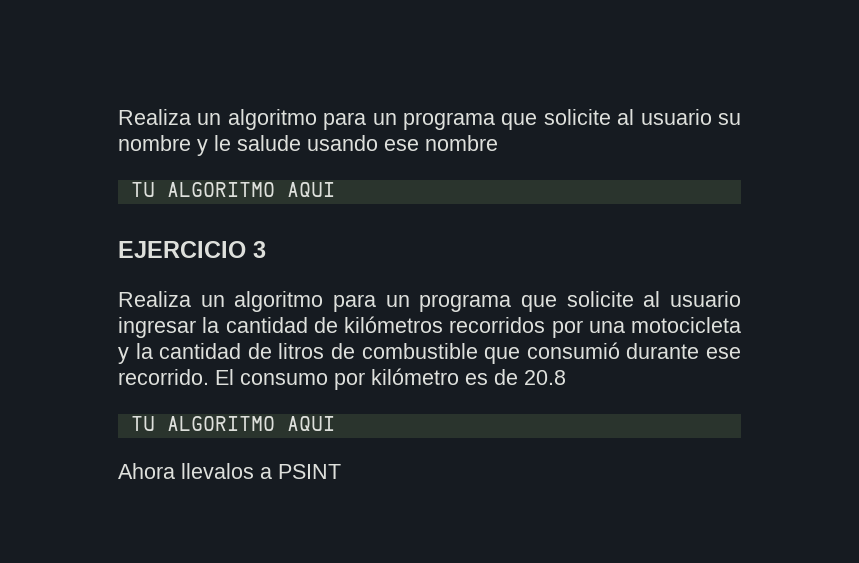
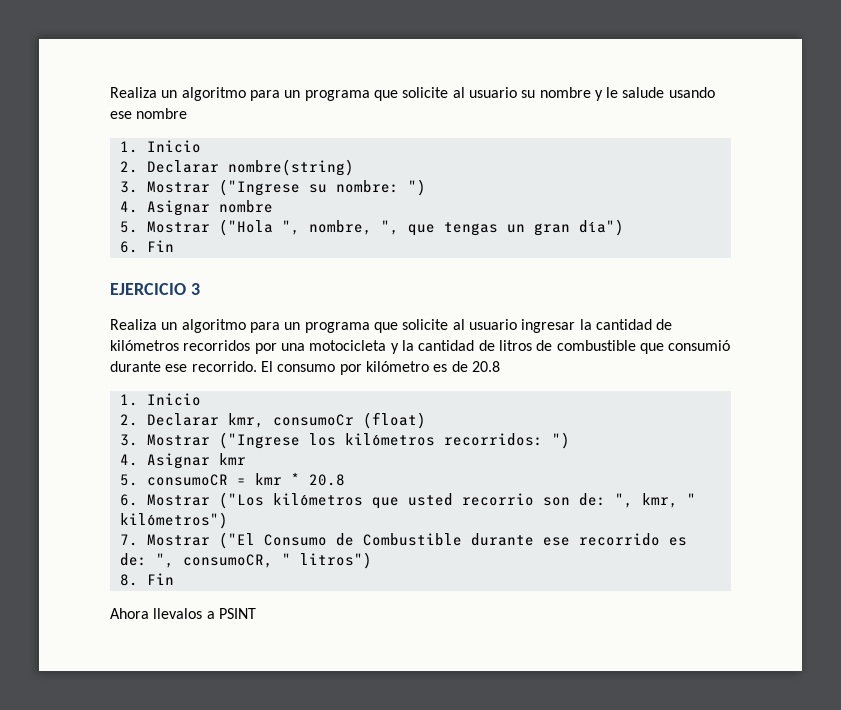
[130,182,335,197] TU ALGORITMO AQUI -> [119,140,201,153] [119,159,354,176] [119,179,426,196] [119,200,273,216] [119,219,624,236] [119,240,174,253] 1. Inicio // 2. Declarar nombre(string) // 3. Mostrar ("Ingrese su nombre: ") // 4. Asignar nombre // 5. Mostrar ("Hola ", nombre, ", que tengas un gran día") // 6. Fin
[130,416,335,431] TU ALGORITMO AQUI -> [119,393,201,406] [119,412,426,429] [119,432,570,449] [119,453,246,469] [119,473,345,486] [119,492,696,509] [119,512,228,529] [119,532,687,549] [119,552,372,569] [119,573,174,586] 1. Inicio // 2. Declarar kmr, consumoCr (float) // 3. Mostrar ("Ingrese los kilómetros recorridos: ") // 4. Asignar kmr // 5. consumoCR = kmr * 20.8 // 6. Mostrar ("Los kilómetros que usted recorrio son de: ", kmr, " kilómetros") // 7. Mostrar ("El Consumo de Combustible durante ese recorrido es de: ", consumoCR, " litros") // 8. Fin

